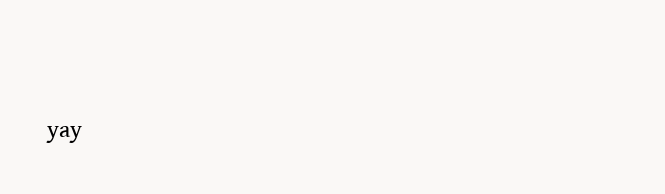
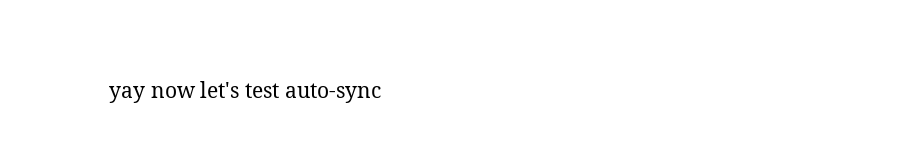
(82, 134) none -> [150,81,381,103] now let's test auto-sync

